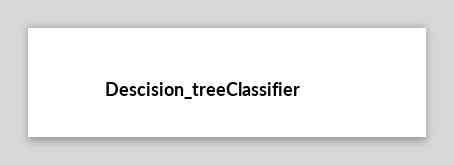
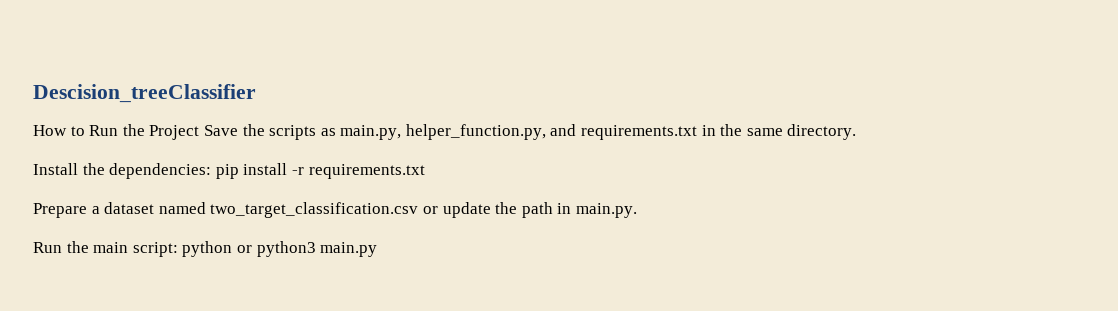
(300, 90) none -> [33,124,857,140] [33,163,425,179] [33,202,637,218] [33,241,378,257] // How to Run the Project Save the scripts as main.py, helper_function.py, and requirements.txt in the same directory. // Install the dependencies: pip install -r requirements.txt // Prepare a dataset named two_target_classification.csv or update the path in main.py. // Run the main script: python or python3 main.py

